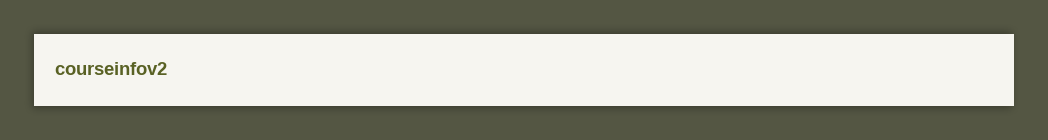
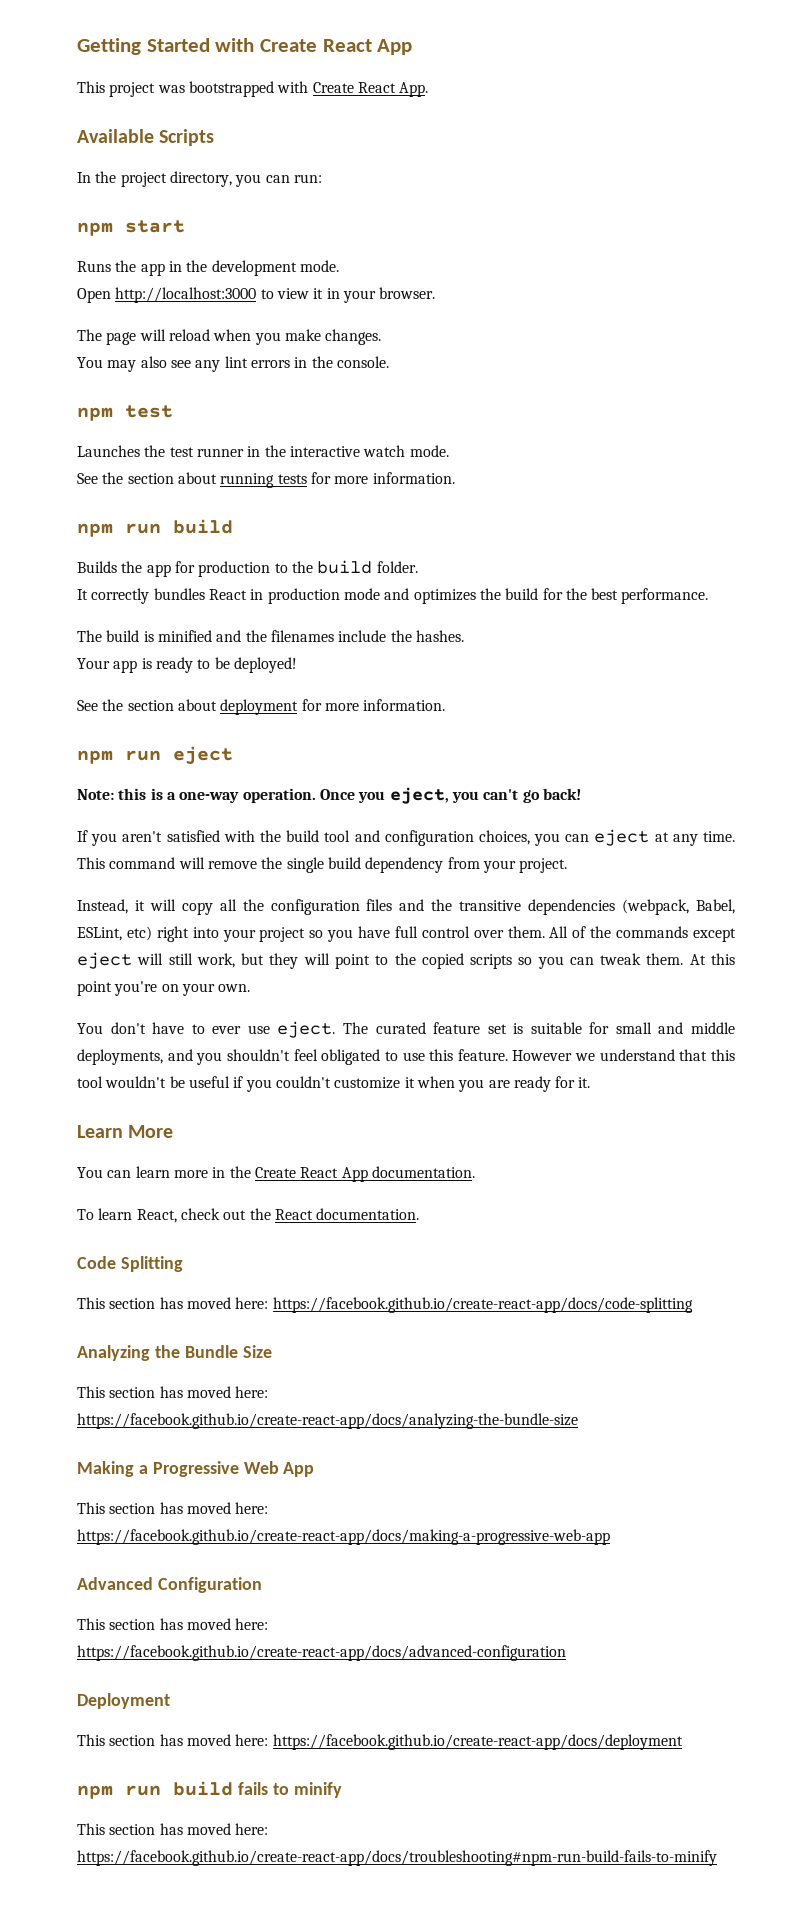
[55,62,167,75] courseinfov2 -> [77,38,413,55] [77,81,429,97] [77,129,215,146] [77,171,322,187] [77,220,185,236] [77,260,339,276] [77,287,436,303] [77,329,382,345] [77,356,389,372] [77,405,173,421] [77,445,449,457] [77,472,455,488] [77,519,233,537] [77,560,418,577] [77,588,709,604] [77,630,464,642] [77,657,297,673] [77,699,446,715] [77,746,233,765] [77,787,581,804] [77,829,735,846] [77,857,568,873] [77,899,735,915] [77,926,736,942] [77,952,736,969] [77,981,251,996] [77,1021,735,1038] [77,1049,735,1065] [77,1076,591,1092] [77,1125,174,1138] [77,1166,475,1182] [77,1208,420,1223] [77,1256,183,1272] [77,1297,693,1313] [77,1345,272,1361] [77,1386,269,1398] [77,1413,578,1429] [77,1461,315,1477] [77,1502,269,1514] [77,1529,610,1545] [77,1577,262,1593] [77,1618,269,1630] [77,1645,566,1661] [77,1693,170,1709] [77,1734,683,1750] [77,1781,342,1799] [77,1823,269,1835] [77,1850,717,1866] Getting Started with Create React App // This project was bootstrapped with Create React App. // Available Scripts // In the project directory, you can run: // npm start // Runs the app in the development mode. // Open http://localhost:3000 to view it in your browser. // The page will reload when you make changes. // You may also see any lint errors in the console. // npm test // Launches the test runner in the interactive watch mode. // See the section about running tests for more information. // npm run build // Builds the app for production to the build folder. // It correctly bundles React in production mode and optimizes the build for the best performance. // The build is minified and the filenames include the hashes. // Your app is ready to be deployed! // See the section about deployment for more information. // npm run eject // Note: this is a one-way operation. Once you eject, you can't go back! // If you aren't satisfied with the build tool and configuration choices, you can eject at any time. This command will remove the single build dependency from your project. // Instead, it will copy all the configuration files and the transitive dependencies (webpack, Babel, ESLint, etc) right into your project so you have full control over them. All of the commands except eject will still work, but they will point to the copied scripts so you can tweak them. At this point you're on your own. // You don't have to ever use eject. The curated feature set is suitable for small and middle deployments, and you shouldn't feel obligated to use this feature. However we understand that this tool wouldn't be useful if you couldn't customize it when you are ready for it. // Learn More // You can learn more in the Create React App documentation. // To learn React, check out the React documentation. // Code Splitting // This section has moved here: https://facebook.github.io/create-react-app/docs/code-splitting // Analyzing the Bundle Size // This section has moved here: https://facebook.github.io/create-react-app/docs/analyzing-the-bundle-size // Making a Progressive Web App // This section has moved here: https://facebook.github.io/create-react-app/docs/making-a-progressive-web-app // Advanced Configuration // This section has moved here: https://facebook.github.io/create-react-app/docs/advanced-configuration // Deployment // This section has moved here: https://facebook.github.io/create-react-app/docs/deployment // npm run build fails to minify // This section has moved here: https://facebook.github.io/create-react-app/docs/troubleshooting#npm-run-build-fails-to-minify

